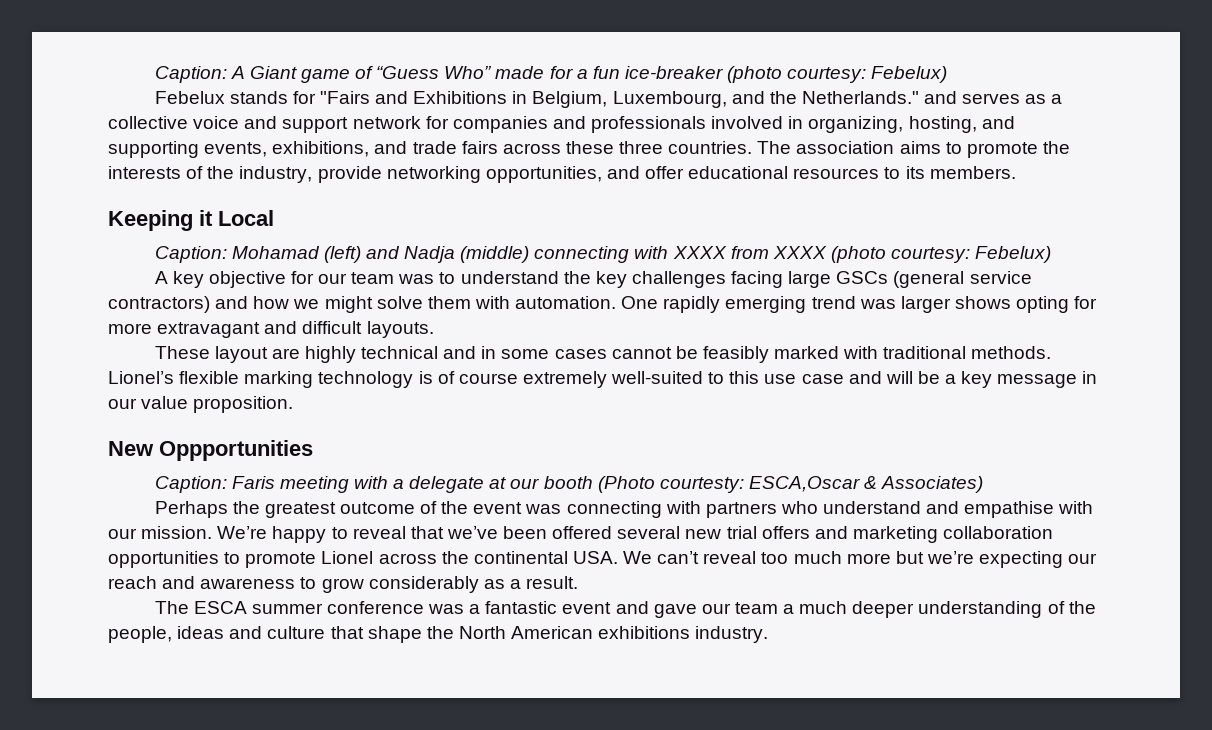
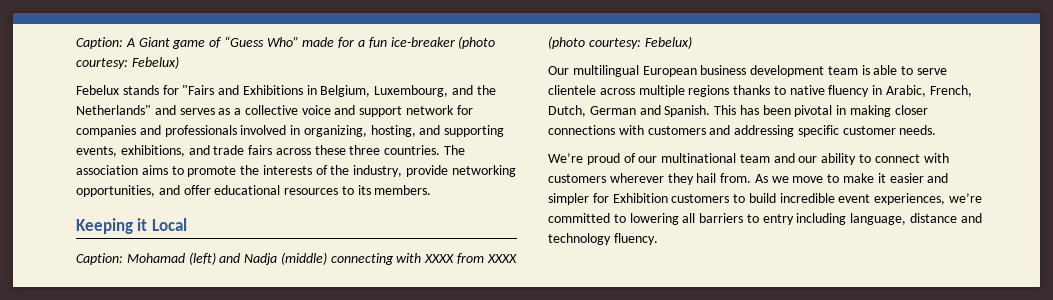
[801,91,919,104] Netherlands." -> [76,105,151,115] Netherlands"
[154,271,1032,288] [108,296,1098,313] [108,321,434,338] [154,346,1052,363] [108,371,1098,388] [108,396,294,413] [108,440,313,461] [154,476,984,493] [154,501,1094,518] [108,526,1054,543] [108,551,1098,568] [108,576,579,593] [154,601,1096,618] [108,626,769,643] A key objective for our team was to understand the key challenges facing large GSCs (general service contractors) and how we might solve them with automation. One rapidly emerging trend was larger shows opting for more extravagant and difficult layouts. // These layout are highly technical and in some cases cannot be feasibly marked with traditional methods. Lionel’s flexible marking technology is of course extremely well-suited to this use case and will be a key message in our value proposition. // New Oppportunities // Caption: Faris meeting with a delegate at our booth (Photo courtesty: ESCA,Oscar & Associates) // Perhaps the greatest outcome of the event was connecting with partners who understand and empathise with our mission. We’re happy to reveal that we’ve been offered several new trial offers and marketing collaboration opportunities to promote Lionel across the continental USA. We can’t reveal too much more but we’re expecting our reach and awareness to grow considerably as a result. // The ESCA summer conference was a fantastic event and gave our team a much deeper understanding of the people, ideas and culture that shape the North American exhibitions industry. -> [548,65,948,77] [548,85,972,97] [548,105,928,117] [548,125,937,137] [548,153,949,165] [548,173,949,185] [548,193,983,205] [548,213,982,225] [548,233,658,245] Our multilingual European business development team is able to serve clientele across multiple regions thanks to native fluency in Arabic, French, Dutch, German and Spanish. This has been pivotal in making closer connections with customers and addressing specific customer needs. // We’re proud of our multinational team and our ability to connect with customers wherever they hail from. As we move to make it easier and simpler for Exhibition customers to build incredible event experiences, we’re committed to lowering all barriers to entry including language, distance and technology fluency.

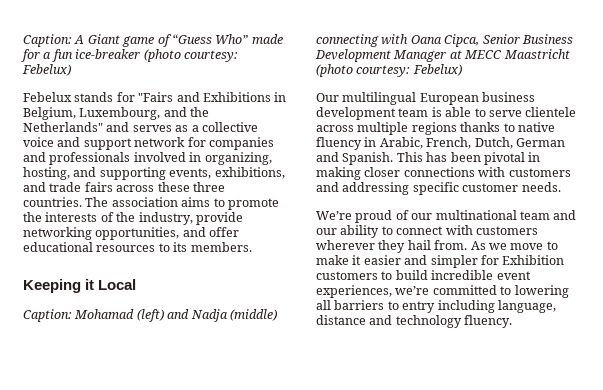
[424,253,517,264] XXXX from XXXX -> [410,34,573,47] [315,49,570,62] Oana Cipca, Senior Business Development Manager at MECC Maastricht

